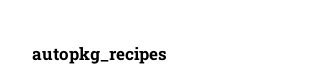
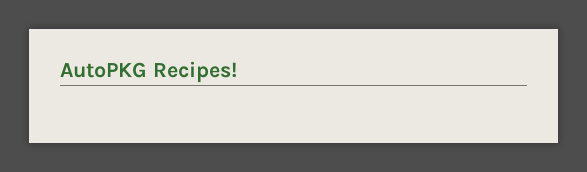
[32,47,167,64] autopkg_recipes -> [60,61,237,83] AutoPKG Recipes!

